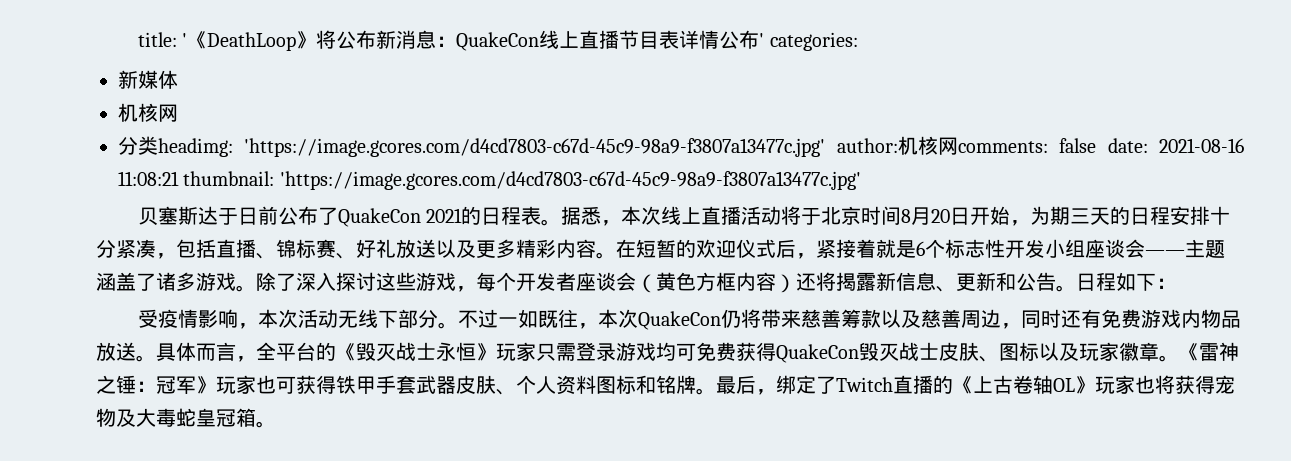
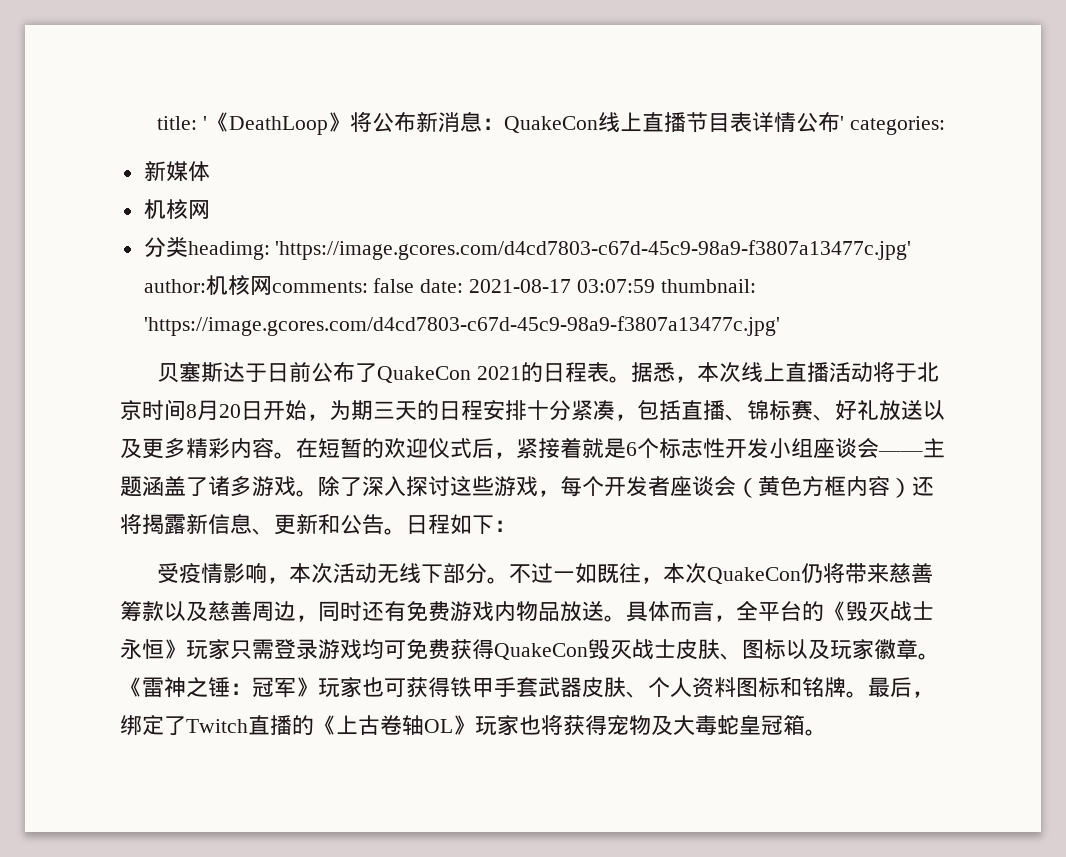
[1159,138,1244,153] [118,171,179,186] 2021-08-16 11:08:21 -> [469,279,655,293] 2021-08-17 03:07:59

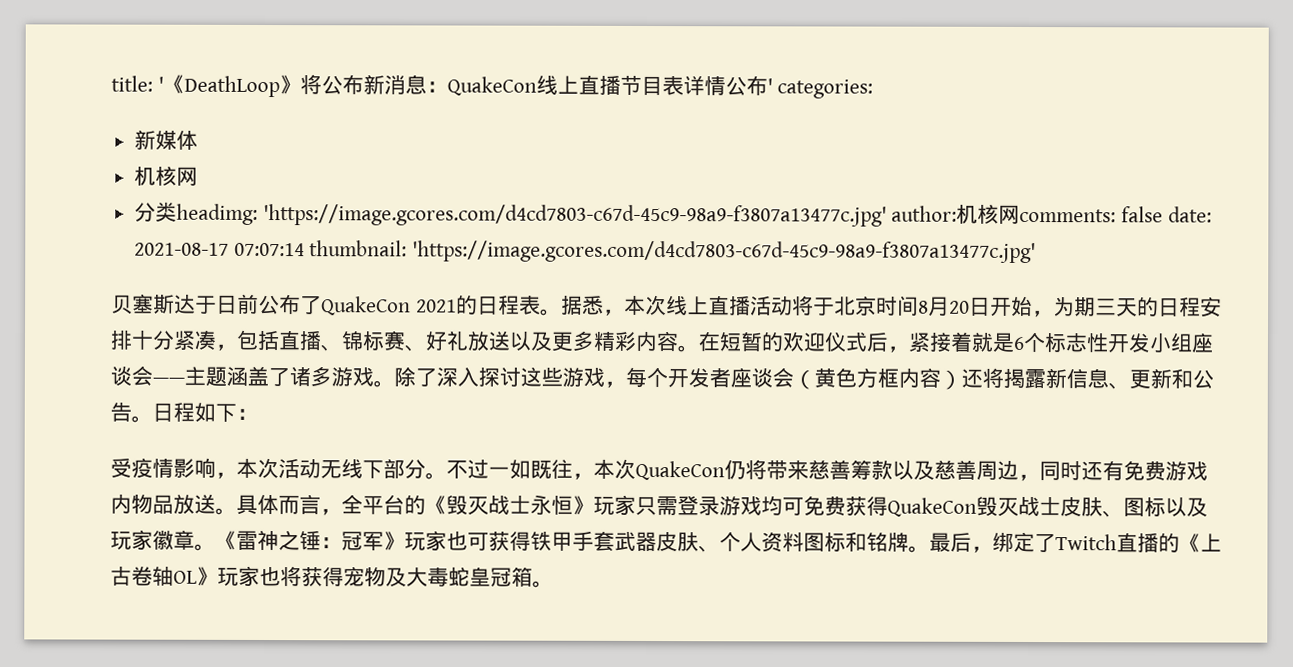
[576,279,655,293] 03:07:59 -> [233,242,305,257] 07:07:14

